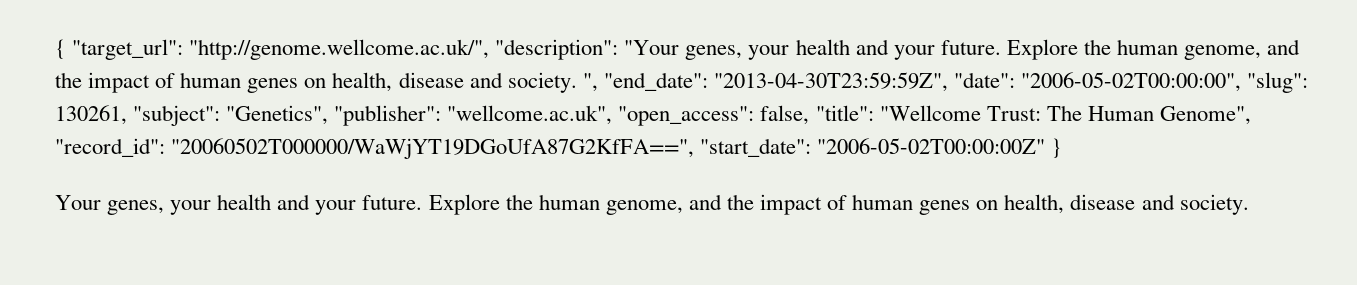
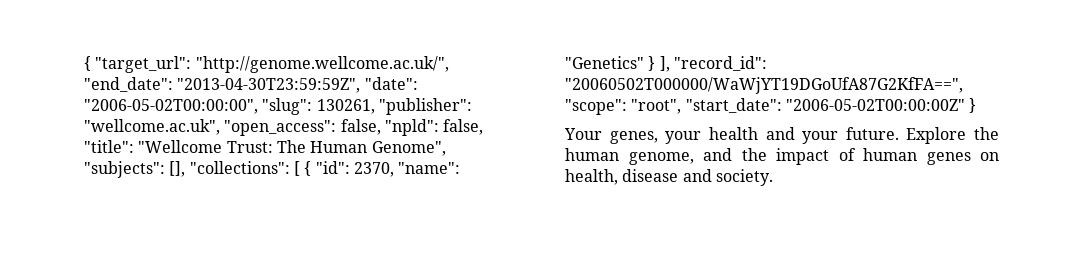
[495,39,1301,60] [55,72,598,93] "description": "Your genes, your health and your future. Explore the human genome, and the impact of human genes on health, disease and society. ", -> (449, 64) none
[133,105,329,126] "subject": "Genetics", -> (375, 106) none
(810, 115) none -> [384,119,484,136] "npld": false,
[55,138,695,159] "record_id": "20060502T000000/WaWjYT19DGoUfA87G2KfFA==", -> [84,161,461,178] [565,56,767,72] [565,77,963,94] [565,99,682,115] "subjects": [], "collections": [ { "id": 2370, "name": "Genetics" } ], "record_id": "20060502T000000/WaWjYT19DGoUfA87G2KfFA==", "scope": "root",

